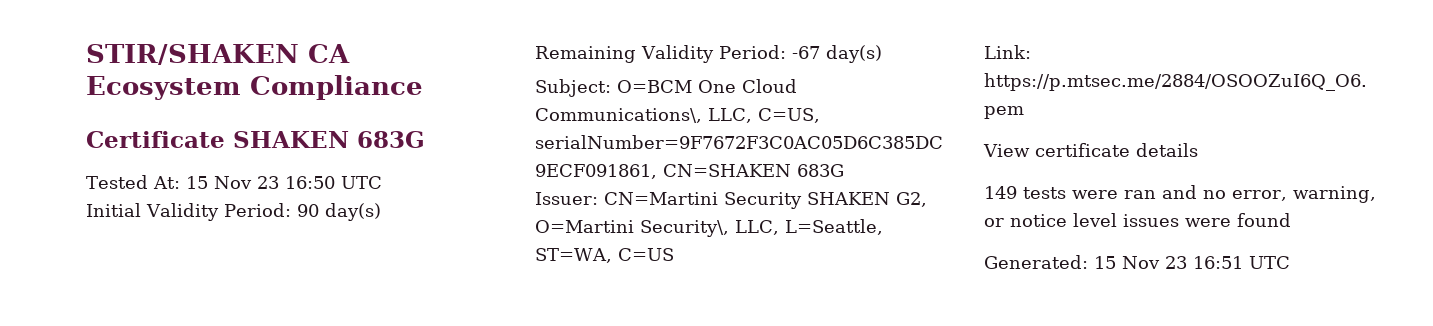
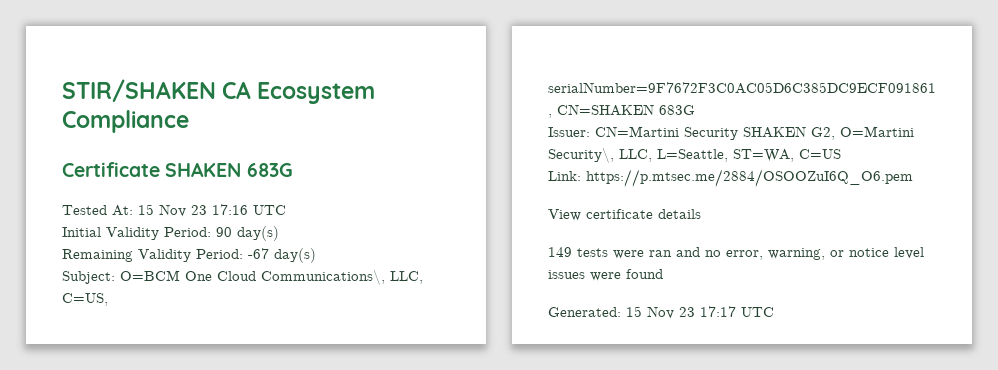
[284,176,335,189] 16:50 -> [212,204,248,215] 17:16
[1193,256,1243,269] 16:51 -> [700,306,736,317] 17:17

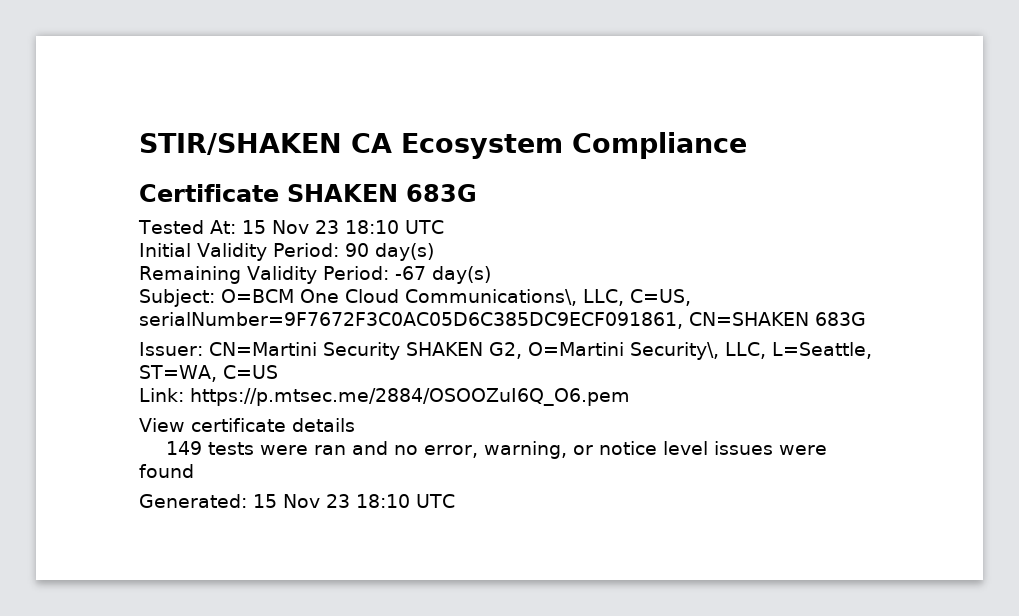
[212,204,248,215] 17:16 -> [344,220,399,234] 18:10
[700,306,736,317] 17:17 -> [356,494,410,508] 18:10

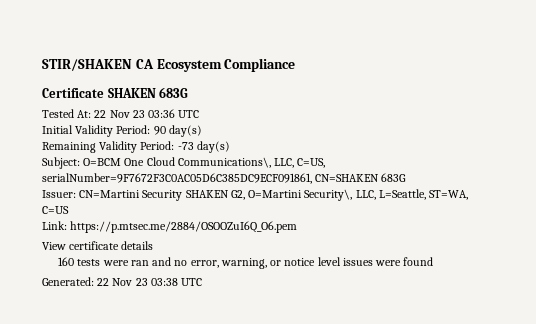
[241,220,399,234] 15 Nov 23 18:10 -> [94,109,176,118] 22 Nov 23 03:36
[394,266,426,280] -67 -> [177,142,194,150] -73
[166,441,203,455] 149 -> [58,257,75,266] 160
[253,494,410,508] 15 Nov 23 18:10 -> [97,278,178,286] 22 Nov 23 03:38

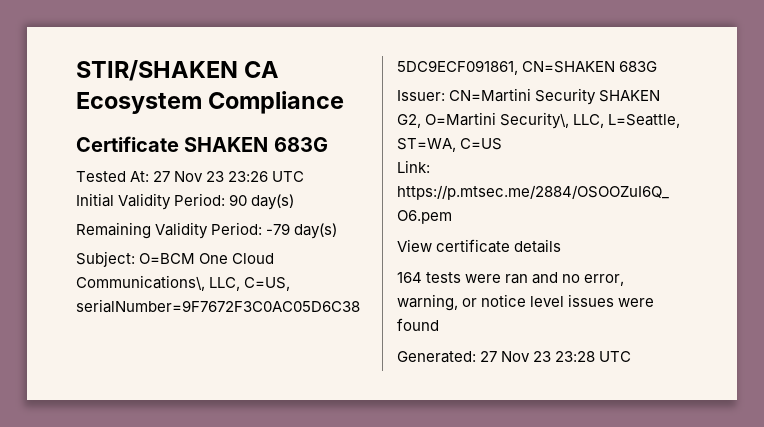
[94,109,176,118] 22 Nov 23 03:36 -> [153,171,269,182] 27 Nov 23 23:26
[177,142,194,150] -73 -> [266,223,291,235] -79
[58,257,75,266] 160 -> [397,272,422,283] 164
[97,278,178,286] 22 Nov 23 03:38 -> [480,351,596,362] 27 Nov 23 23:28

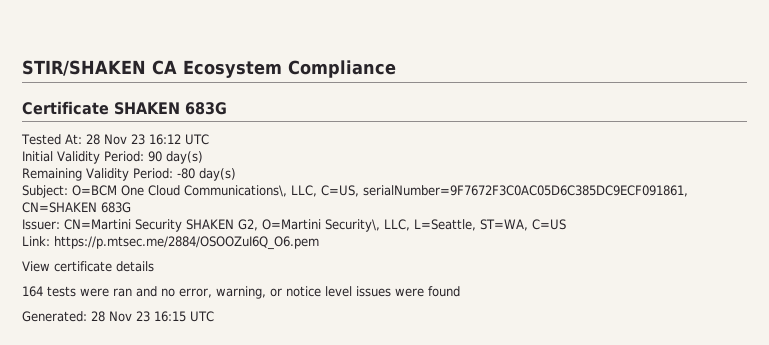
[153,171,269,182] 27 Nov 23 23:26 -> [85,134,181,145] 28 Nov 23 16:12
[266,223,291,235] -79 -> [177,168,195,179] -80
[480,351,596,362] 27 Nov 23 23:28 -> [91,311,186,322] 28 Nov 23 16:15

